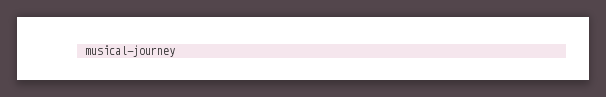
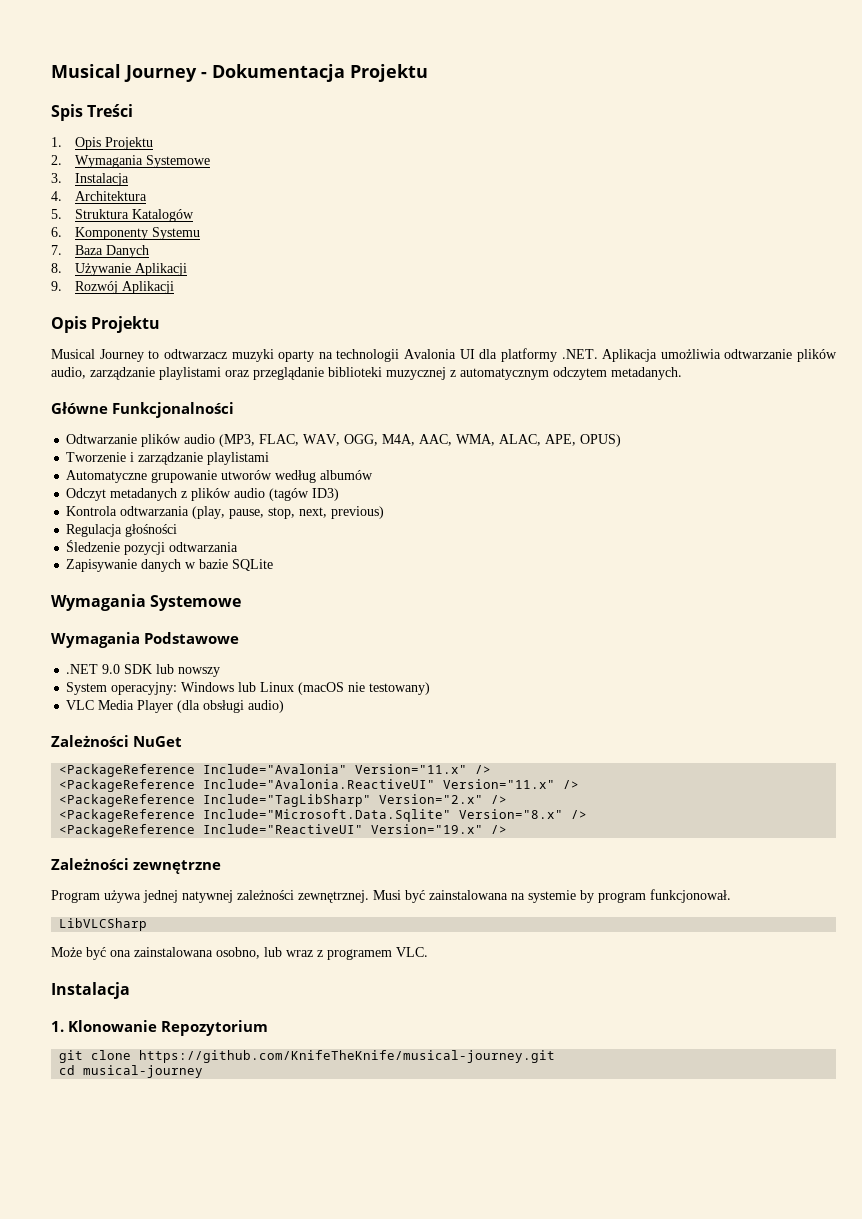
(84, 51) none -> [51,64,428,82] [51,104,134,121] [51,137,154,150] [51,155,211,168] [51,173,130,186] [51,191,148,201] [51,209,195,222] [51,227,201,240] [51,245,150,258] [51,263,188,276] [51,281,175,294] [51,316,161,333] [51,348,837,362] [51,367,682,380] [51,402,234,418] [66,434,622,447] [66,452,270,465] [66,470,374,483] [66,488,340,501] [66,506,385,519] [66,524,178,537] [66,540,239,555] [66,559,274,572] [51,594,242,611] [51,632,239,648] [66,664,221,677] [66,682,431,695] [66,700,285,713] [51,735,182,747] [59,764,492,777] [59,779,580,792] [59,794,508,807] [59,809,588,822] [59,824,508,837] [51,858,221,874] [51,889,731,903] [59,918,148,931] [51,947,428,960] [51,982,130,999] [51,1020,268,1036] [59,1050,556,1063] [59,1065,76,1075] Musical Journey - Dokumentacja Projektu // Spis Treści // 1. Opis Projektu // 2. Wymagania Systemowe // 3. Instalacja // 4. Architektura // 5. Struktura Katalogów // 6. Komponenty Systemu // 7. Baza Danych // 8. Używanie Aplikacji // 9. Rozwój Aplikacji // Opis Projektu // Musical Journey to odtwarzacz muzyki oparty na technologii Avalonia UI dla platformy .NET. Aplikacja umożliwia odtwarzanie plików audio, zarządzanie playlistami oraz przeglądanie biblioteki muzycznej z automatycznym odczytem metadanych. // Główne Funkcjonalności // Odtwarzanie plików audio (MP3, FLAC, WAV, OGG, M4A, AAC, WMA, ALAC, APE, OPUS) // Tworzenie i zarządzanie playlistami // Automatyczne grupowanie utworów według albumów // Odczyt metadanych z plików audio (tagów ID3) // Kontrola odtwarzania (play, pause, stop, next, previous) // Regulacja głośności // Śledzenie pozycji odtwarzania // Zapisywanie danych w bazie SQLite // Wymagania Systemowe // Wymagania Podstawowe // .NET 9.0 SDK lub nowszy // System operacyjny: Windows lub Linux (macOS nie testowany) // VLC Media Player (dla obsługi audio) // Zależności NuGet // <PackageReference Include="Avalonia" Version="11.x" /> // <PackageReference Include="Avalonia.ReactiveUI" Version="11.x" /> // <PackageReference Include="TagLibSharp" Version="2.x" /> // <PackageReference Include="Microsoft.Data.Sqlite" Version="8.x" /> // <PackageReference Include="ReactiveUI" Version="19.x" /> // Zależności zewnętrzne // Program używa jednej natywnej zależności zewnętrznej. Musi być zainstalowana na systemie by program funkcjonował. // LibVLCSharp // Może być ona zainstalowana osobno, lub wraz z programem VLC. // Instalacja // 1. Klonowanie Repozytorium // git clone https://github.com/KnifeTheKnife/musical-journey.git // cd

